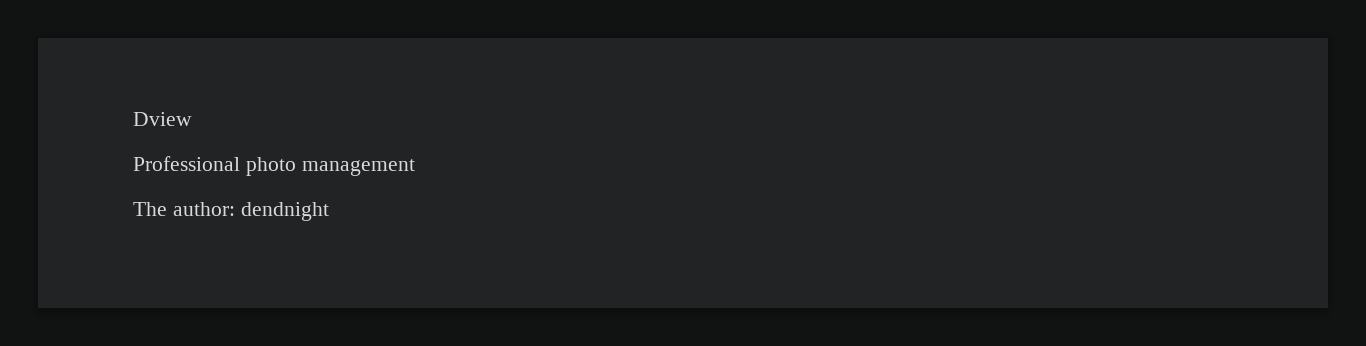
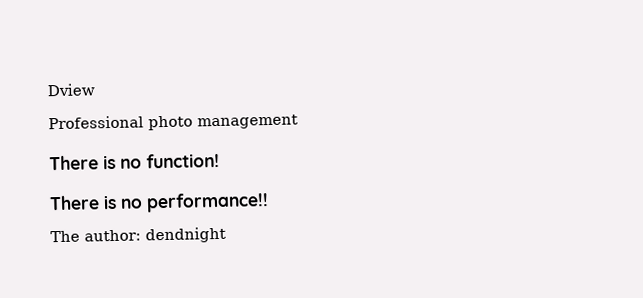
(415, 167) none -> [49,152,220,171] [49,192,269,213] // There is no function! // There is no performance!!

